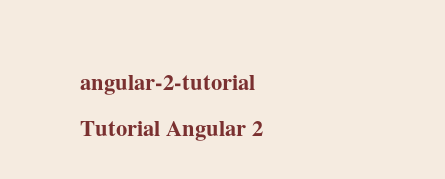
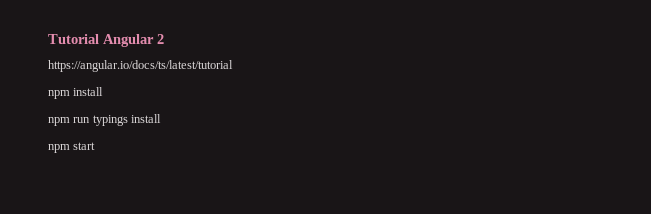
[80,75,255,95] angular-2-tutorial // -> (48, 39) none
(264, 128) none -> [48,60,233,72] [48,87,104,99] [48,114,162,126] [48,142,96,153] // https://angular.io/docs/ts/latest/tutorial // npm install // npm run typings install // npm start

